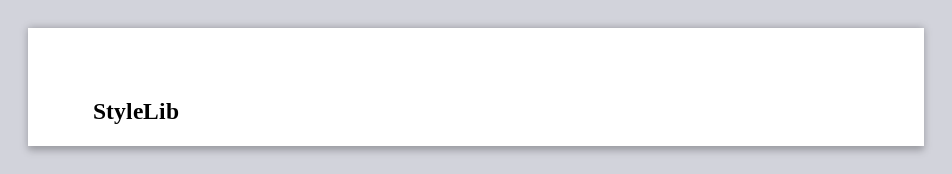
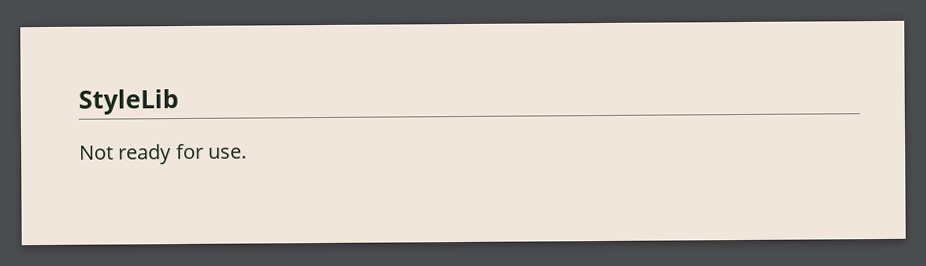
(179, 113) none -> [79,143,247,165] // Not ready for use.

